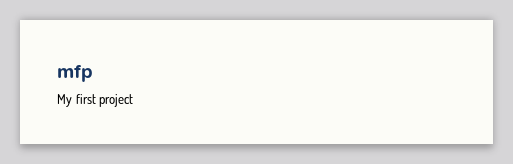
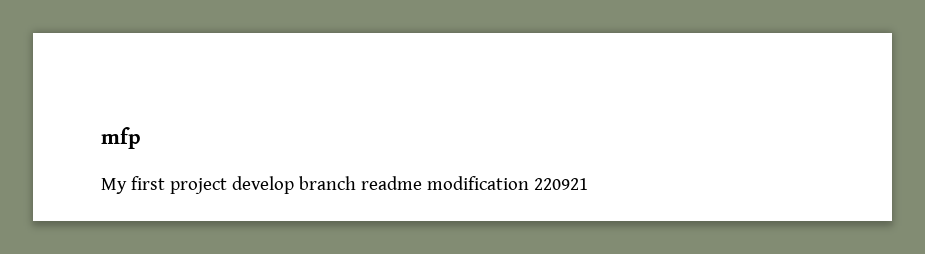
(134, 100) none -> [231,176,588,194] develop branch readme modification 220921

